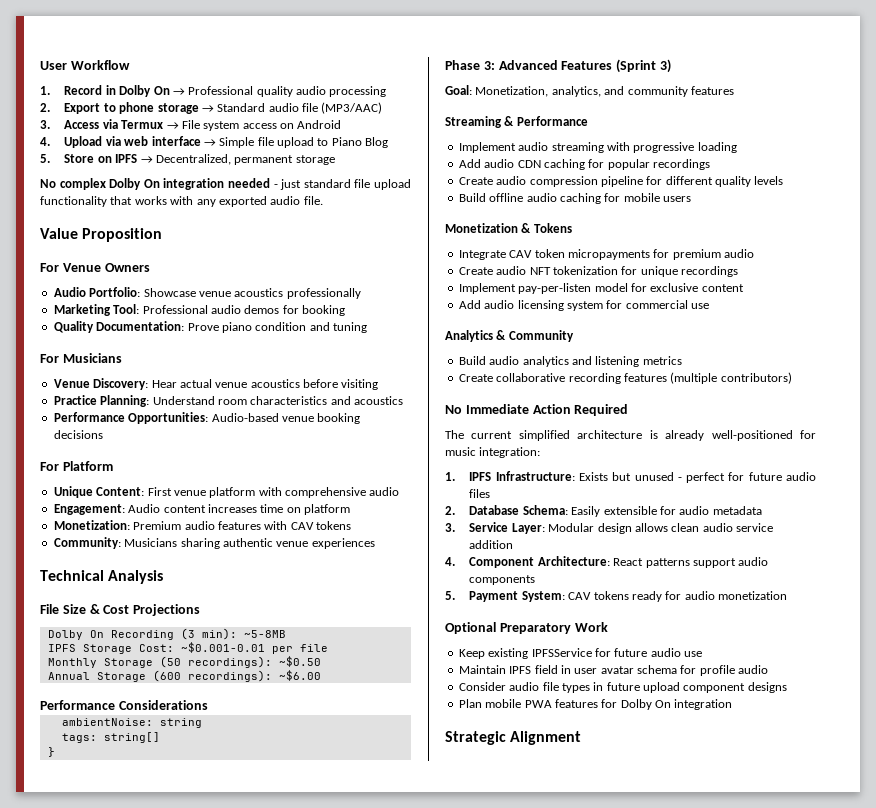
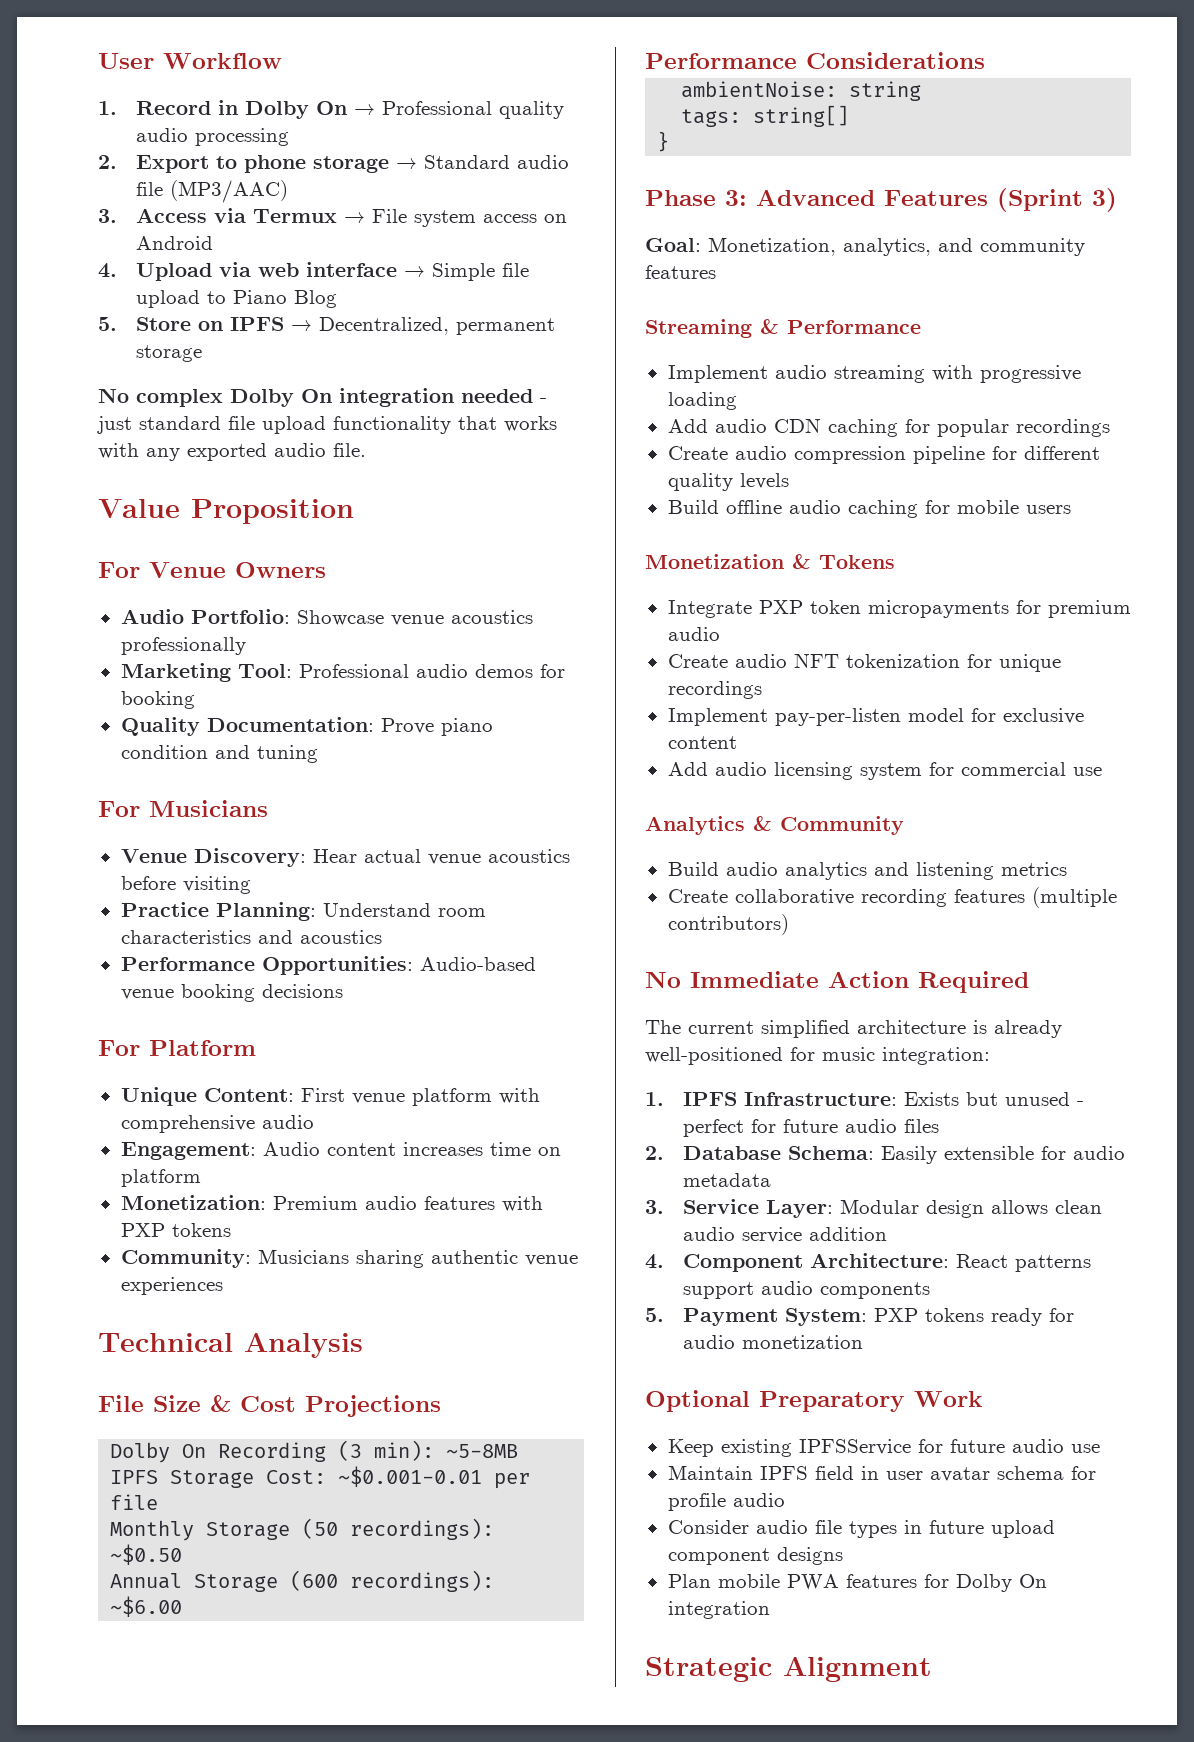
[290,522,314,530] CAV -> [120,1223,165,1237] PXP
[509,250,533,258] CAV -> [758,600,803,614] PXP
[568,592,592,600] CAV -> [873,1308,918,1322] PXP

